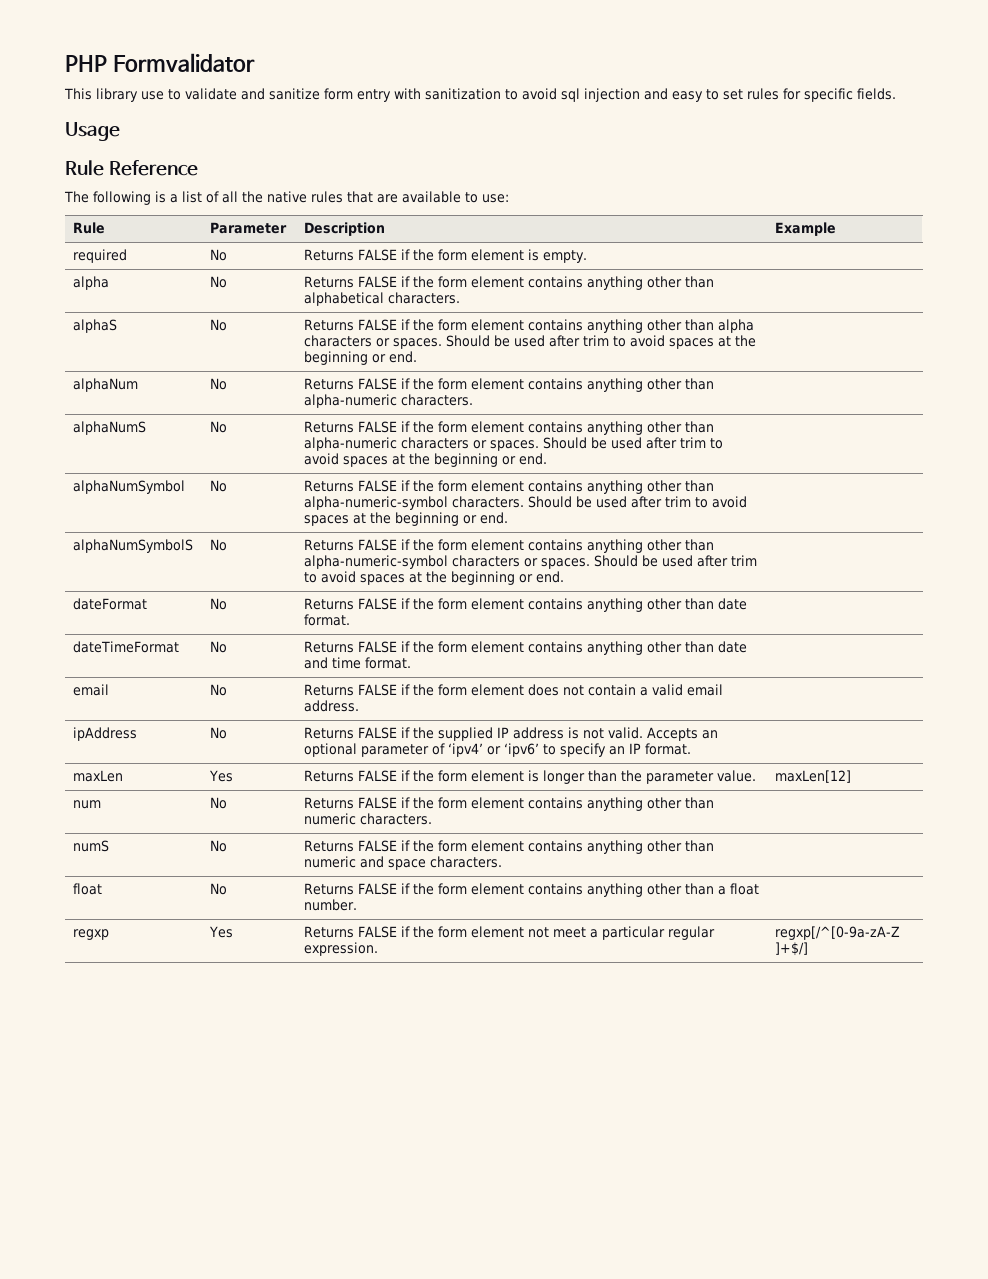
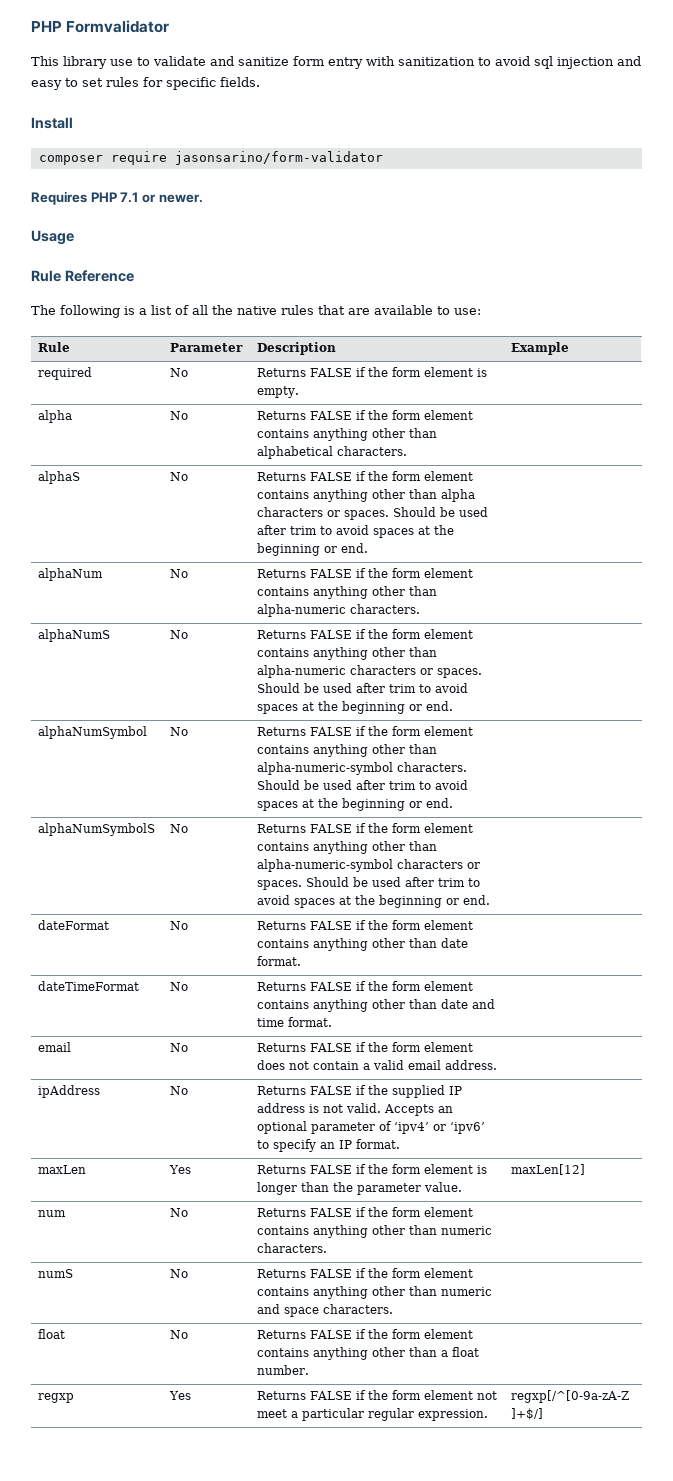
(896, 94) none -> [31,117,73,129] [38,151,383,165] [31,191,203,205] // Install // composer require jasonsarino/form-validator // Requires PHP 7.1 or newer.

